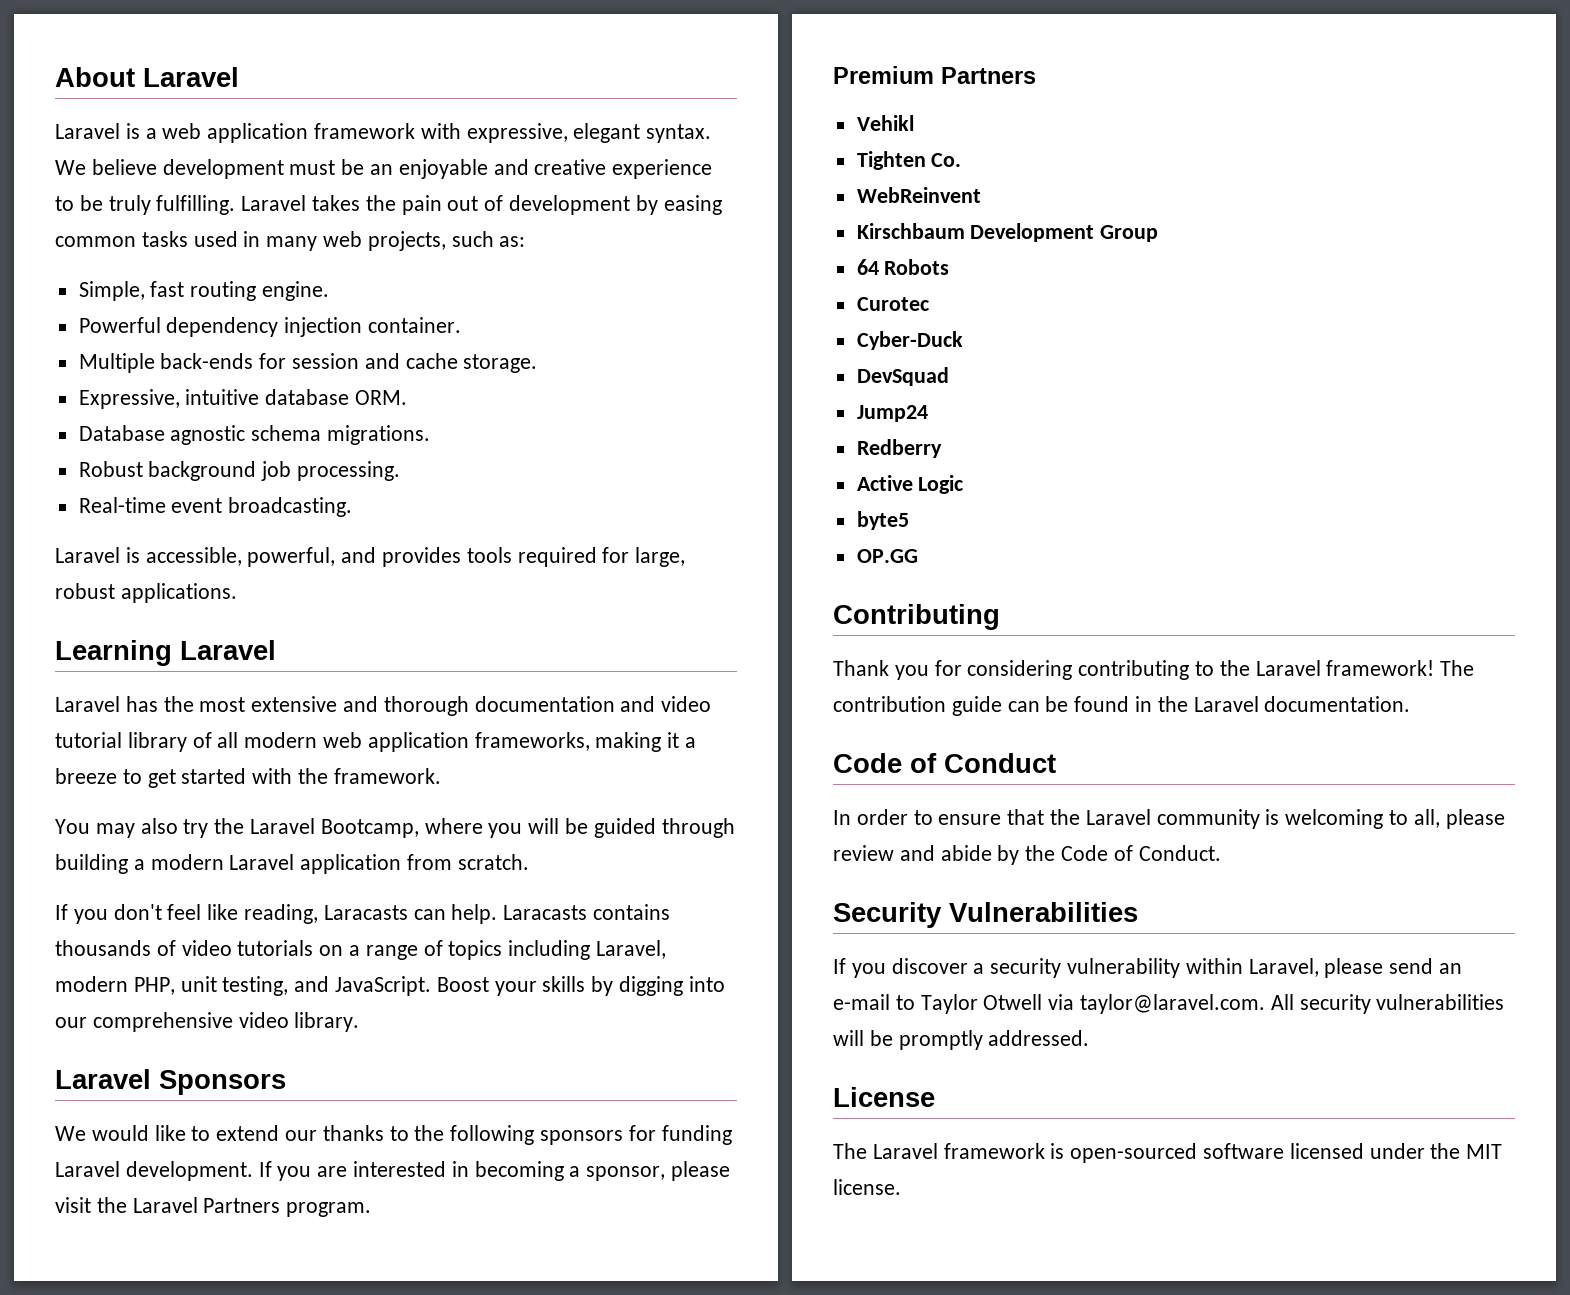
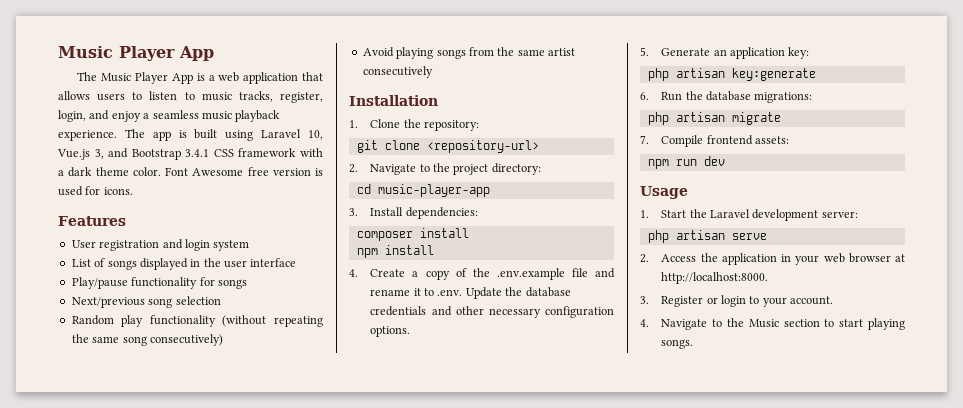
[55,67,239,87] [55,123,712,143] [55,159,713,179] [55,195,722,215] [55,231,526,251] [78,281,330,301] [78,317,462,337] [78,353,538,373] [78,389,408,409] [78,425,431,445] [78,461,401,481] [78,497,353,517] [55,547,686,567] [55,583,237,603] [55,640,276,666] [55,696,712,716] [55,732,697,752] [55,768,441,788] [55,818,735,838] [55,854,529,874] [55,904,671,924] [55,940,667,960] [55,976,725,996] [55,1012,360,1032] [55,1069,286,1095] [55,1125,732,1145] [55,1161,731,1181] [55,1197,372,1217] [833,66,1036,84] [856,115,914,131] [856,151,962,170] [856,187,981,203] [856,223,1159,242] [856,259,950,275] [856,297,929,311] [856,331,963,350] [856,367,949,386] [856,405,928,422] [856,439,942,458] [856,475,964,494] [856,511,909,530] [856,549,918,563] [833,604,1000,630] [833,660,1475,680] [833,696,1411,716] [833,753,1056,773] [833,809,1505,829] [833,845,1221,865] [833,902,1138,928] [833,958,1463,978] [833,994,1505,1014] [833,1030,1090,1050] [833,1087,935,1107] [833,1143,1503,1163] [833,1179,901,1195] About Laravel // Laravel is a web application framework with expressive, elegant syntax. We believe development must be an enjoyable and creative experience to be truly fulfilling. Laravel takes the pain out of development by easing common tasks used in many web projects, such as: // Simple, fast routing engine. // Powerful dependency injection container. // Multiple back-ends for session and cache storage. // Expressive, intuitive database ORM. // Database agnostic schema migrations. // Robust background job processing. // Real-time event broadcasting. // Laravel is accessible, powerful, and provides tools required for large, robust applications. // Learning Laravel // Laravel has the most extensive and thorough documentation and video tutorial library of all modern web application frameworks, making it a breeze to get started with the framework. // You may also try the Laravel Bootcamp, where you will be guided through building a modern Laravel application from scratch. // If you don't feel like reading, Laracasts can help. Laracasts contains thousands of video tutorials on a range of topics including Laravel, modern PHP, unit testing, and JavaScript. Boost your skills by digging into our comprehensive video library. // Laravel Sponsors // We would like to extend our thanks to the following sponsors for funding Laravel development. If you are interested in becoming a sponsor, please visit the Laravel Partners program. // Premium Partners // Vehikl // Tighten Co. // WebReinvent // Kirschbaum Development Group // 64 Robots // Curotec // Cyber-Duck // DevSquad // Jump24 // Redberry // Active Logic // byte5 // OP.GG // Contributing // Thank you for considering contributing to the Laravel framework! The contribution guide can be found in the Laravel documentation. // Code of Conduct // In order to ensure that the Laravel community is welcoming to all, please review and abide by the Code of Conduct. // Security Vulnerabilities // If you discover a security vulnerability within Laravel, please send an e-mail to Taylor Otwell via taylor@laravel.com. All security vulnerabilities will be promptly addressed. // License // The Laravel framework is open-sourced software licensed under the MIT license. -> [58,46,214,61] [77,72,323,84] [58,91,323,103] [58,110,281,122] [58,129,323,141] [57,148,323,160] [58,167,323,177] [58,186,133,196] [58,216,126,226] [71,239,250,251] [71,258,297,270] [71,277,247,289] [71,296,221,308] [71,315,323,327] [71,334,223,346] [362,47,575,59] [362,66,433,78] [349,95,438,106] [349,119,480,131] [356,140,539,153] [349,163,541,175] [356,184,490,197] [349,207,478,219] [356,228,469,241] [356,245,434,258] [349,268,615,280] [370,287,571,299] [370,306,614,318] [370,326,411,337] [640,47,810,59] [647,68,816,81] [640,91,813,103] [647,112,781,125] [640,135,790,147] [647,156,725,169] [640,186,688,199] [640,209,858,221] [647,230,767,243] [640,253,905,265] [661,272,769,284] [640,295,834,307] [640,318,905,330] [661,339,694,349] Music Player App // The Music Player App is a web application that allows users to listen to music tracks, register, login, and enjoy a seamless music playback experience. The app is built using Laravel 10, Vue.js 3, and Bootstrap 3.4.1 CSS framework with a dark theme color. Font Awesome free version is used for icons. // Features // User registration and login system // List of songs displayed in the user interface // Play/pause functionality for songs // Next/previous song selection // Random play functionality (without repeating the same song consecutively) // Avoid playing songs from the same artist consecutively // Installation // 1. Clone the repository: // git clone <repository-url> // 2. Navigate to the project directory: // cd music-player-app // 3. Install dependencies: // composer install // npm install // 4. Create a copy of the .env.example file and rename it to .env. Update the database credentials and other necessary configuration options. // 5. Generate an application key: // php artisan key:generate // 6. Run the database migrations: // php artisan migrate // 7. Compile frontend assets: // npm run dev // Usage // 1. Start the Laravel development server: // php artisan serve // 2. Access the application in your web browser at http://localhost:8000. // 3. Register or login to your account. // 4. Navigate to the Music section to start playing songs.

